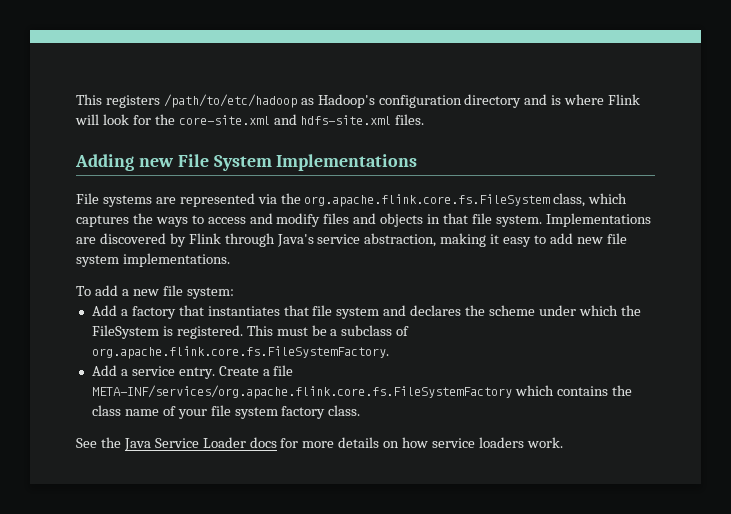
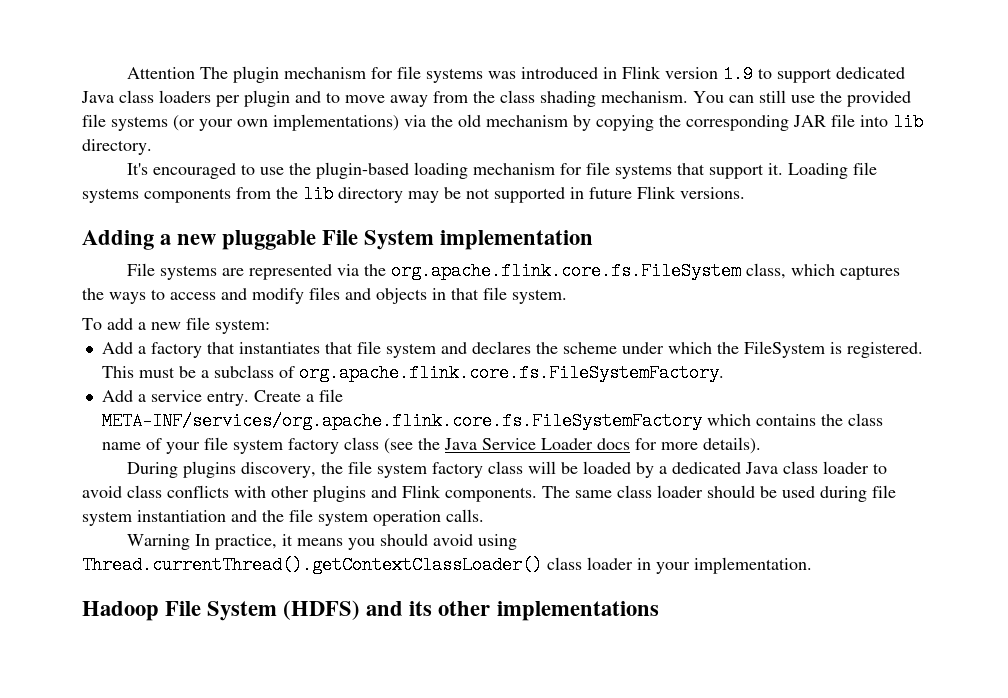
[76,94,641,108] [75,114,425,125] [75,154,418,171] This registers /path/to/etc/hadoop as Hadoop's configuration directory and is where Flink will look for the core-site.xml and hdfs-site.xml files. // Adding new File System Implementations -> [127,65,906,83] [81,90,911,107] [82,113,923,131] [82,139,152,155] [127,162,878,179] [82,185,745,203] [82,230,594,250] Attention The plugin mechanism for file systems was introduced in Flink version 1.9 to support dedicated Java class loaders per plugin and to move away from the class shading mechanism. You can still use the provided file systems (or your own implementations) via the old mechanism by copying the corresponding JAR file into lib directory. // It's encouraged to use the plugin-based loading mechanism for file systems that support it. Loading file systems components from the lib directory may be not supported in future Flink versions. // Adding a new pluggable File System implementation
[545,213,651,227] [76,233,627,247] [76,253,230,267] Implementations are discovered by Flink through Java's service abstraction, making it easy to add new file system implementations. -> (567, 296) none
[328,405,361,416] [76,438,97,448] class. // See -> [343,437,413,454] class (see
[338,437,563,448] details on how service loaders work. -> [702,437,761,454] [127,461,888,478] [82,485,896,502] [82,509,484,526] [127,533,518,550] [82,556,812,574] [82,600,659,621] details). // During plugins discovery, the file system factory class will be loaded by a dedicated Java class loader to avoid class conflicts with other plugins and Flink components. The same class loader should be used during file system instantiation and the file system operation calls. // Warning In practice, it means you should avoid using Thread.currentThread().getContextClassLoader() class loader in your implementation. // Hadoop File System (HDFS) and its other implementations

